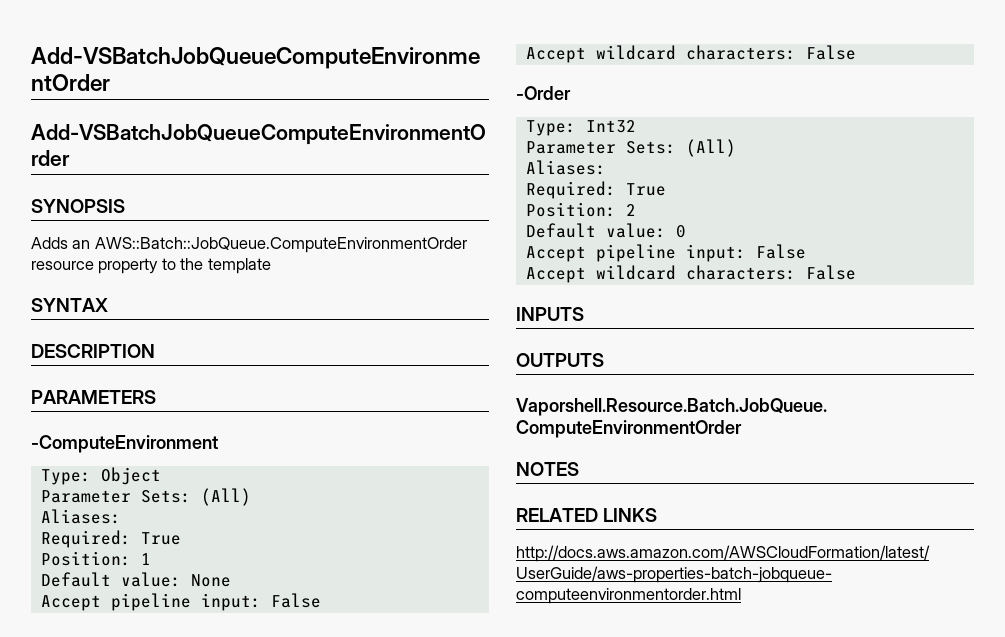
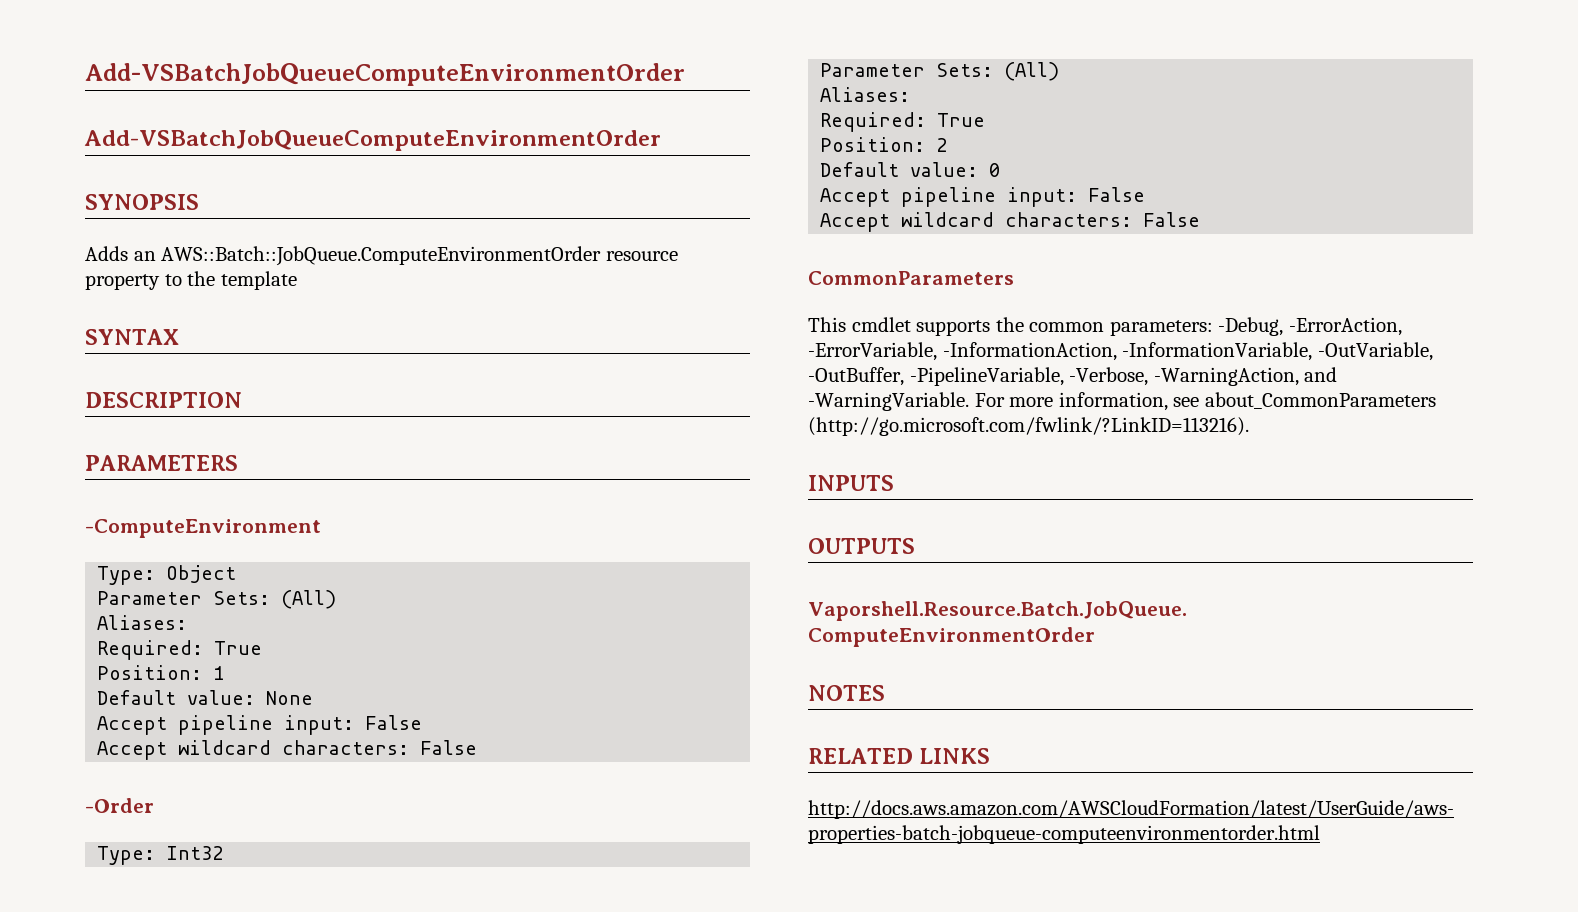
(856, 272) none -> [808,271,1014,285] [808,317,1402,336] [808,342,1433,361] [808,367,1338,386] [808,392,1436,411] [808,417,1249,436] // CommonParameters // This cmdlet supports the common parameters: -Debug, -ErrorAction, -ErrorVariable, -InformationAction, -InformationVariable, -OutVariable, -OutBuffer, -PipelineVariable, -Verbose, -WarningAction, and -WarningVariable. For more information, see about_CommonParameters (http://go.microsoft.com/fwlink/?LinkID=113216).

